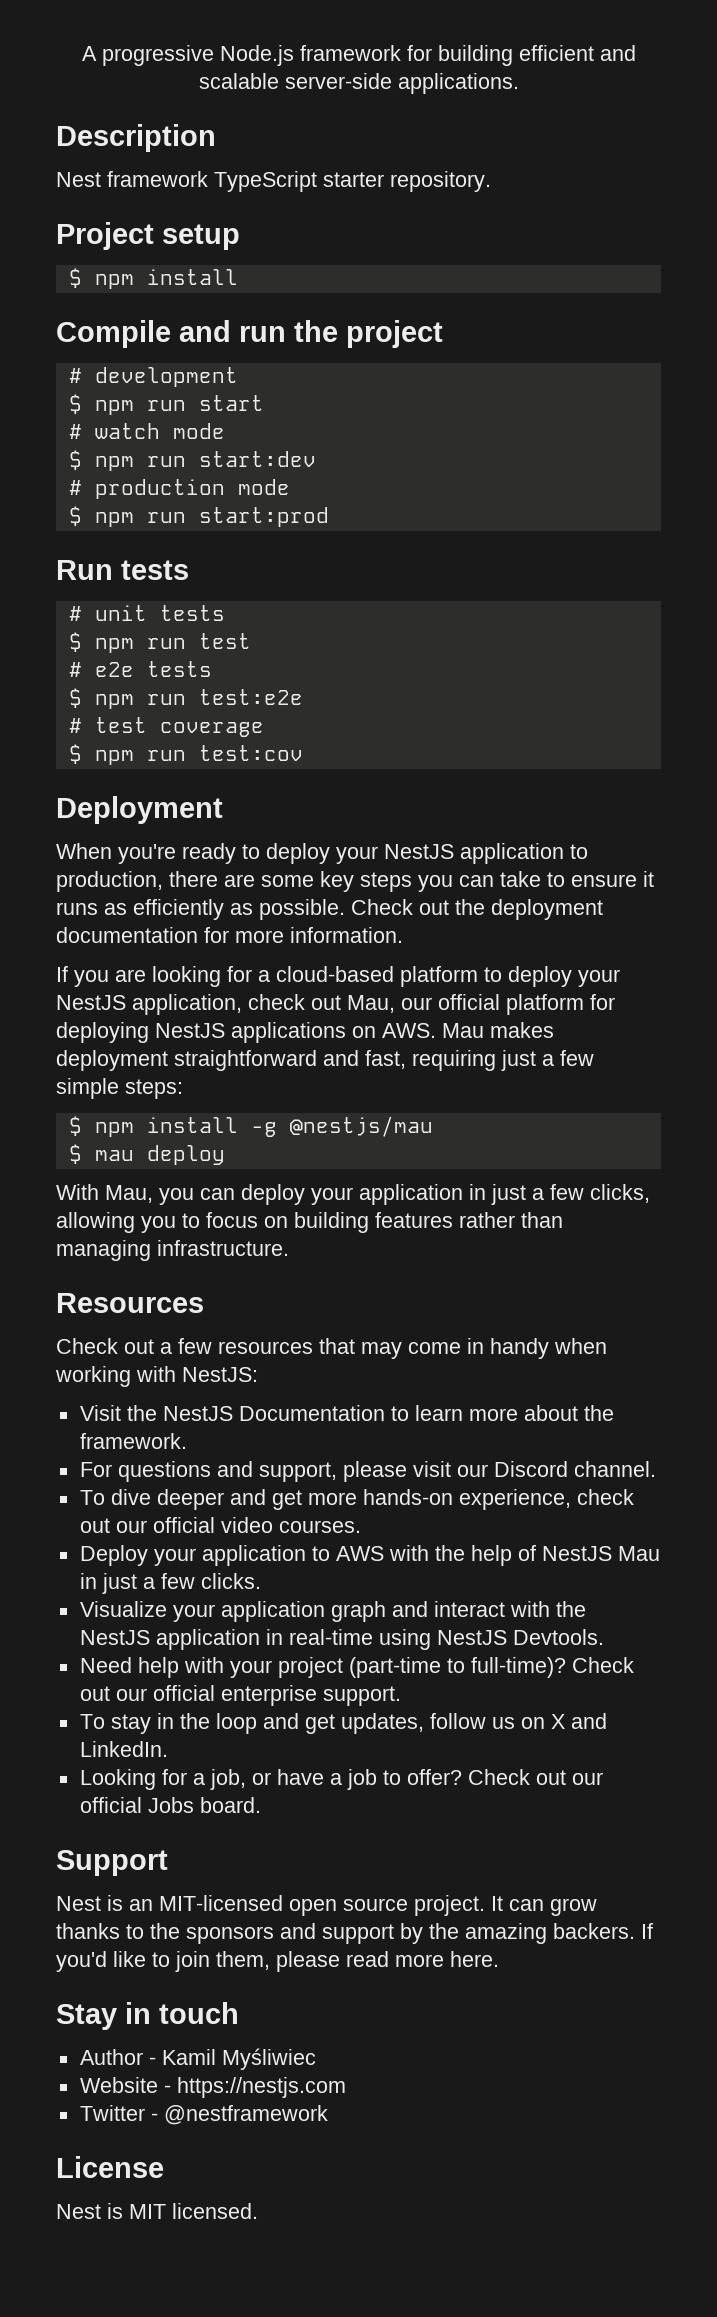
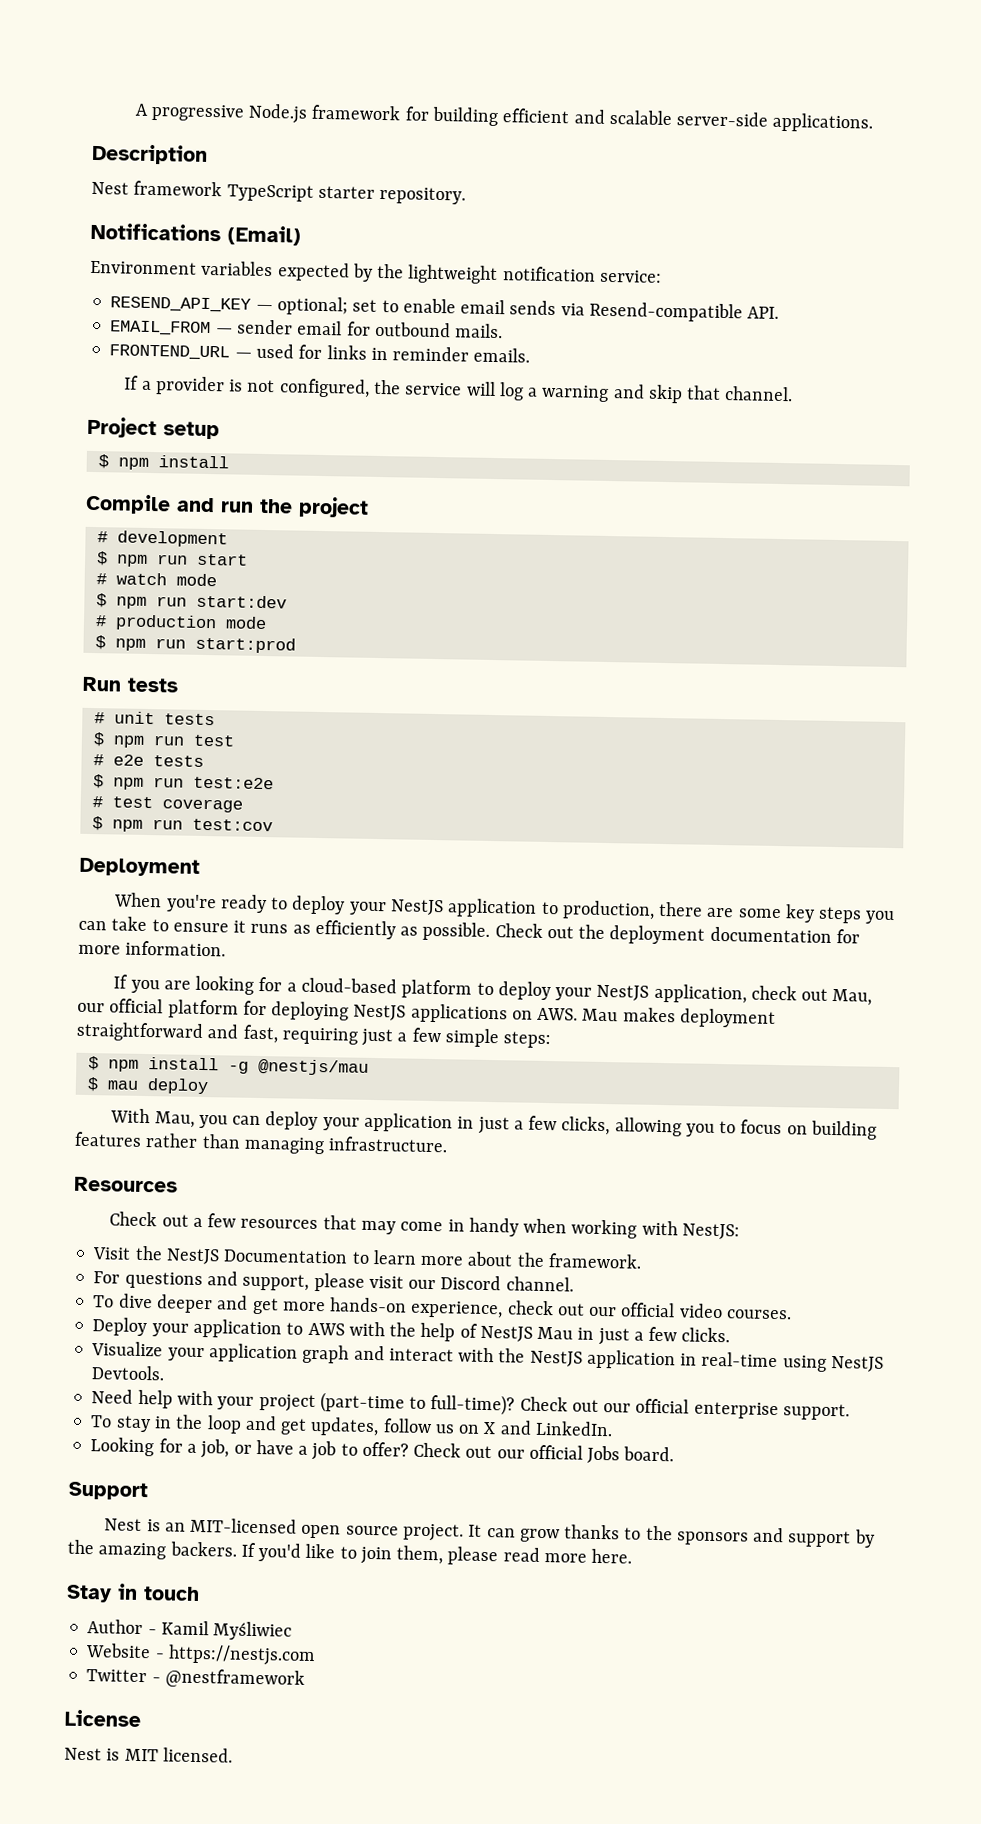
(491, 181) none -> [90,222,301,246] [90,260,662,285] [110,296,780,323] [110,319,504,339] [109,343,531,363] [124,375,794,404] // Notifications (Email) // Environment variables expected by the lightweight notification service: // RESEND_API_KEY — optional; set to enable email sends via Resend-compatible API. // EMAIL_FROM — sender email for outbound mails. // FRONTEND_URL — used for links in reminder emails. // If a provider is not configured, the service will log a warning and skip that channel.

